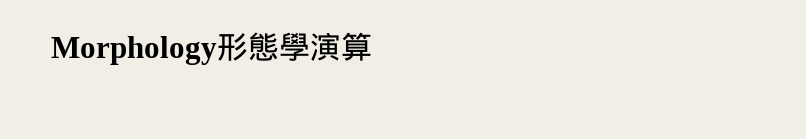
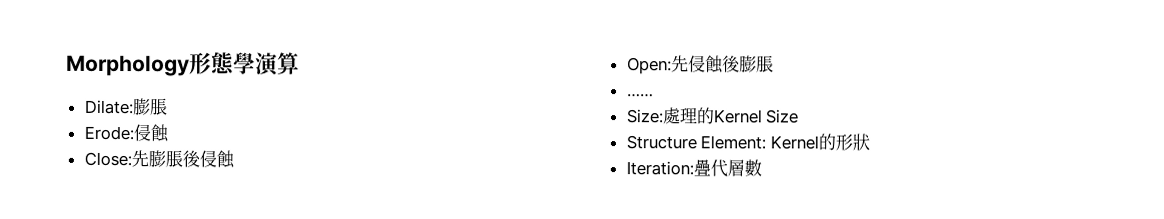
(372, 46) none -> [83,98,168,116] [83,124,169,143] [83,150,235,169] [626,55,774,75] [626,93,654,98] [625,107,800,125] [625,133,870,151] [625,159,762,178] // Dilate:膨脹 // Erode:侵蝕 // Close:先膨脹後侵蝕 // Open:先侵蝕後膨脹 // …… // Size:處理的Kernel Size // Structure Element: Kernel的形狀 // Iteration:疊代層數

